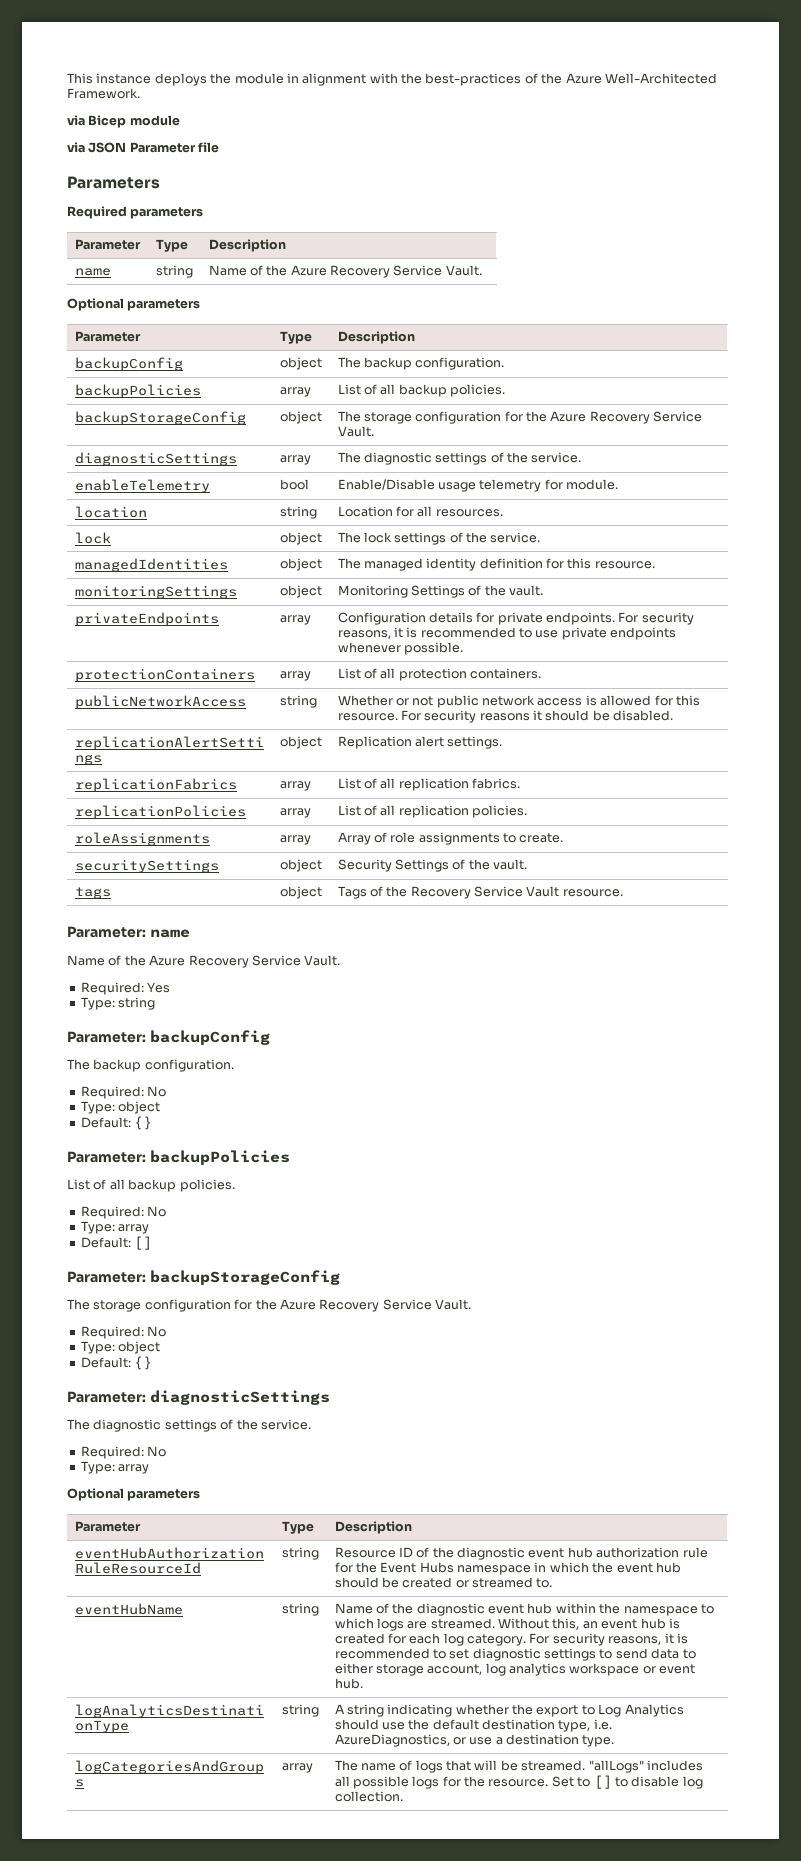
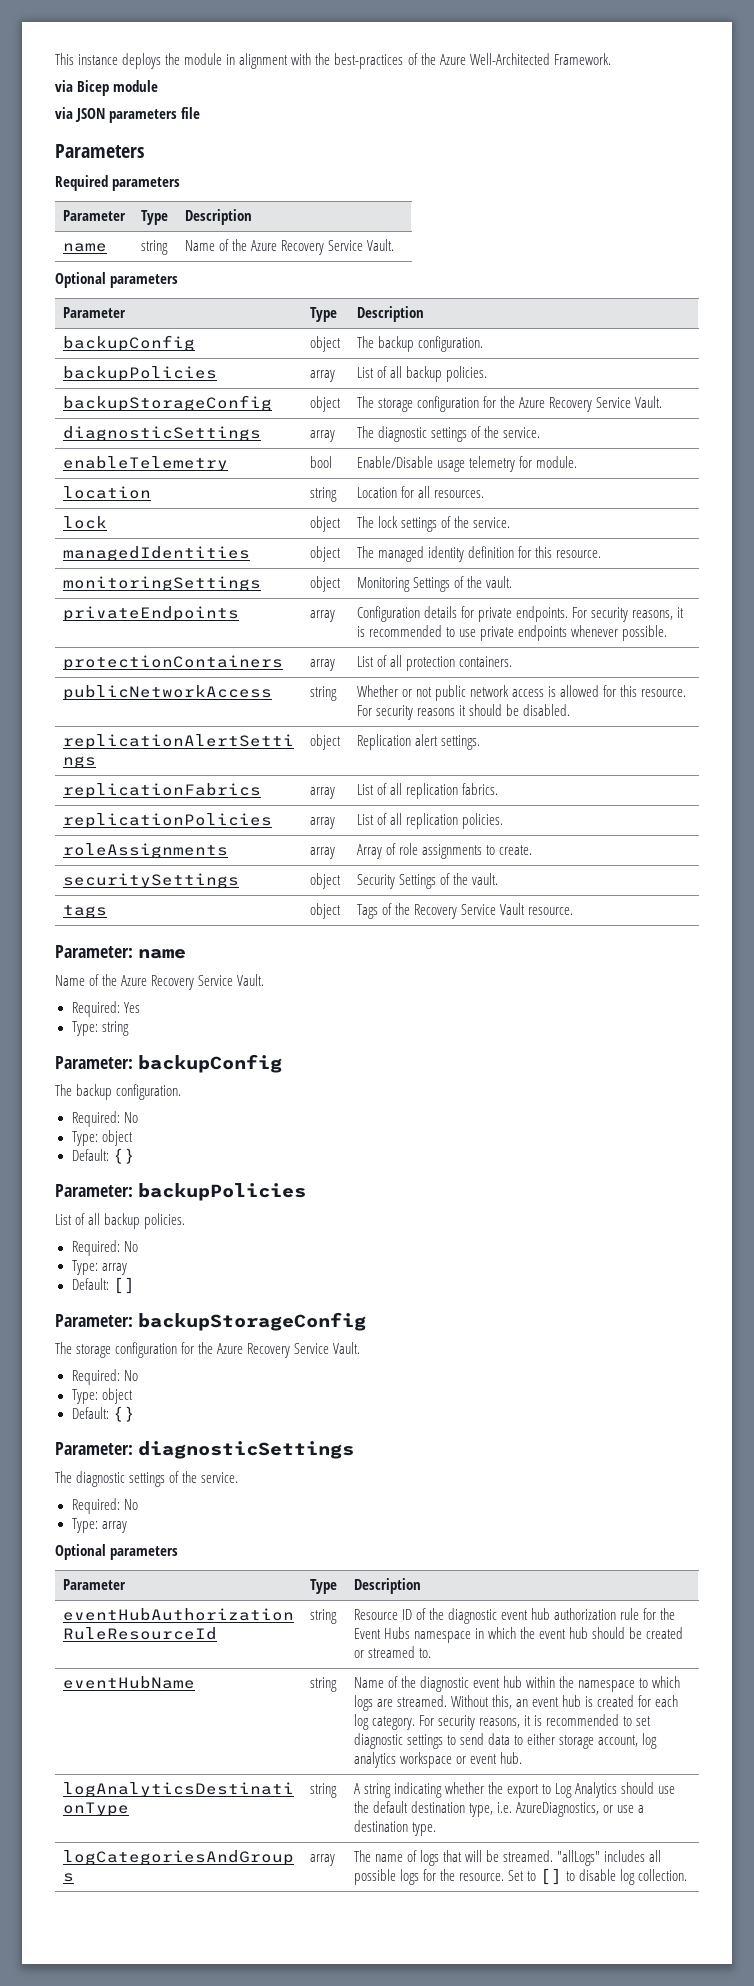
[129,142,196,153] Parameter -> [109,109,178,123] parameters

